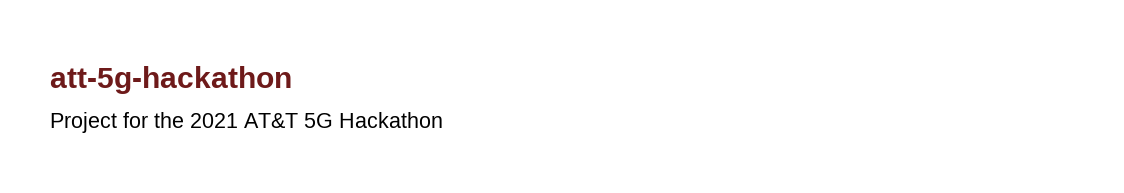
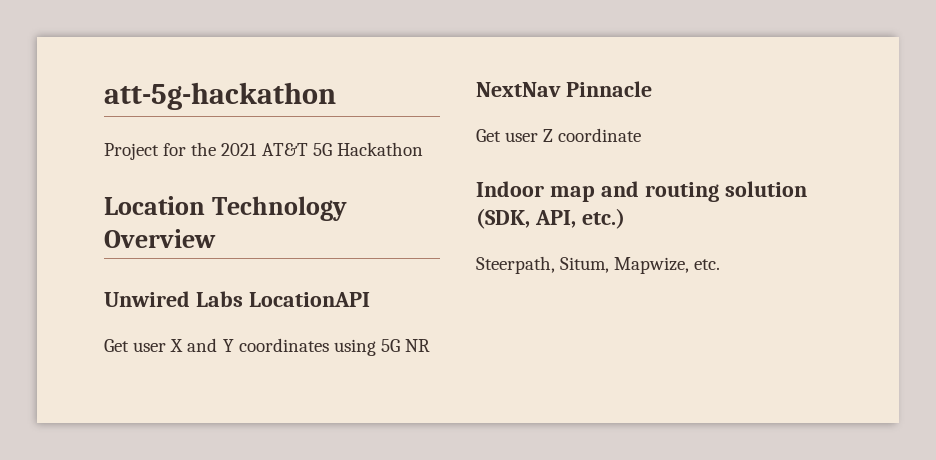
(443, 120) none -> [104,196,347,221] [104,229,216,248] [104,291,370,307] [104,338,431,356] [476,81,652,97] [476,128,642,142] [476,181,807,202] [476,208,625,229] [476,256,721,274] // Location Technology Overview // Unwired Labs LocationAPI // Get user X and Y coordinates using 5G NR // NextNav Pinnacle // Get user Z coordinate // Indoor map and routing solution (SDK, API, etc.) // Steerpath, Situm, Mapwize, etc.

